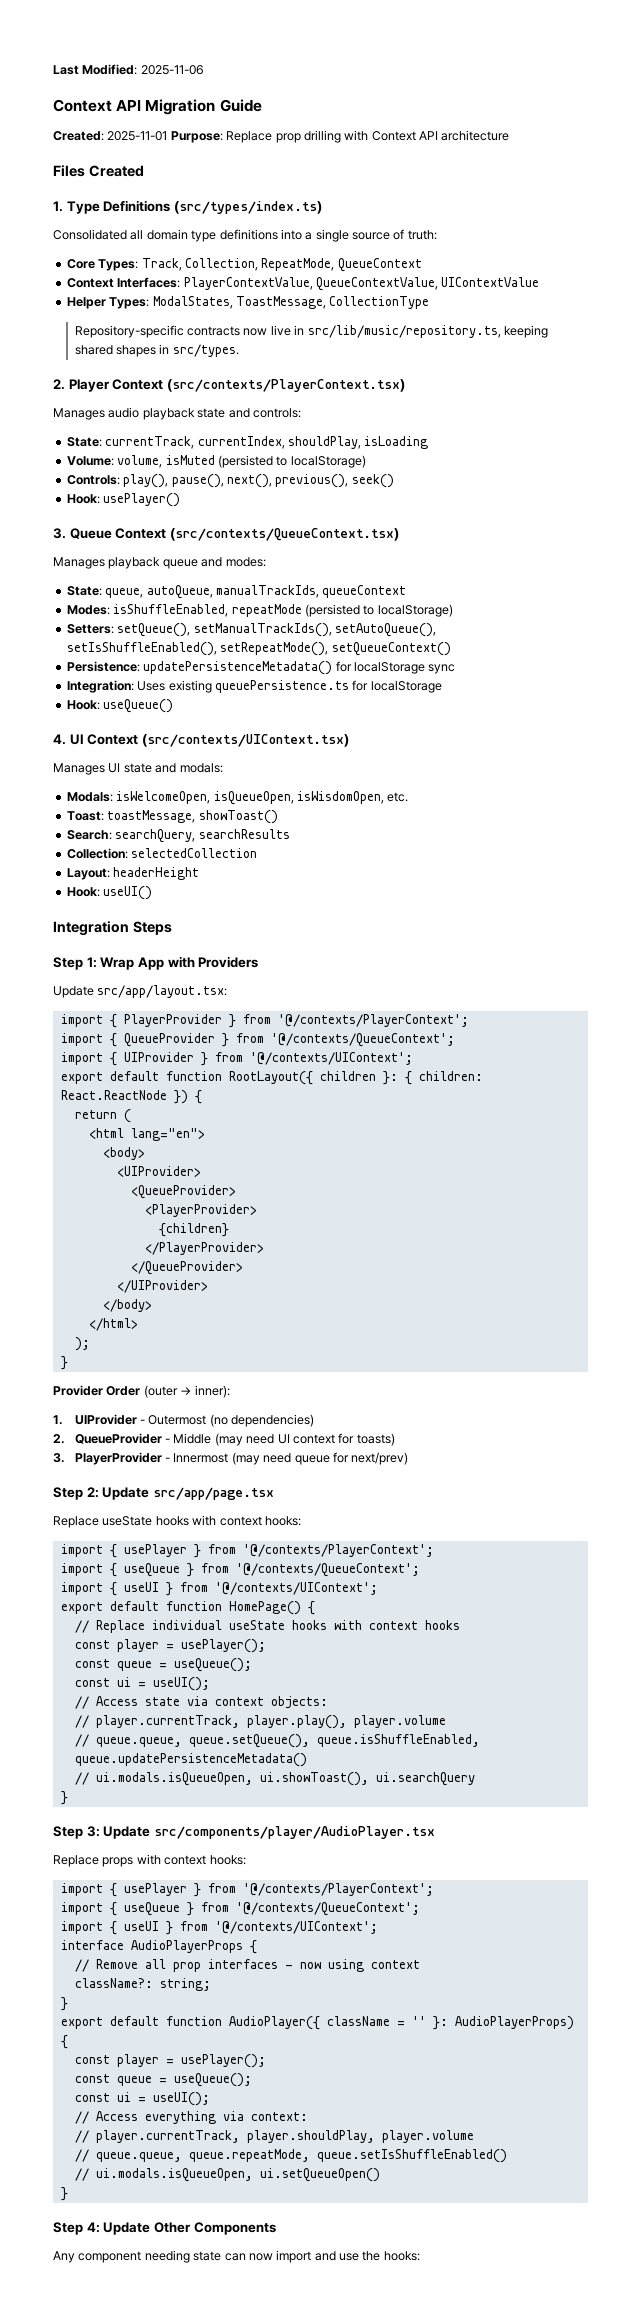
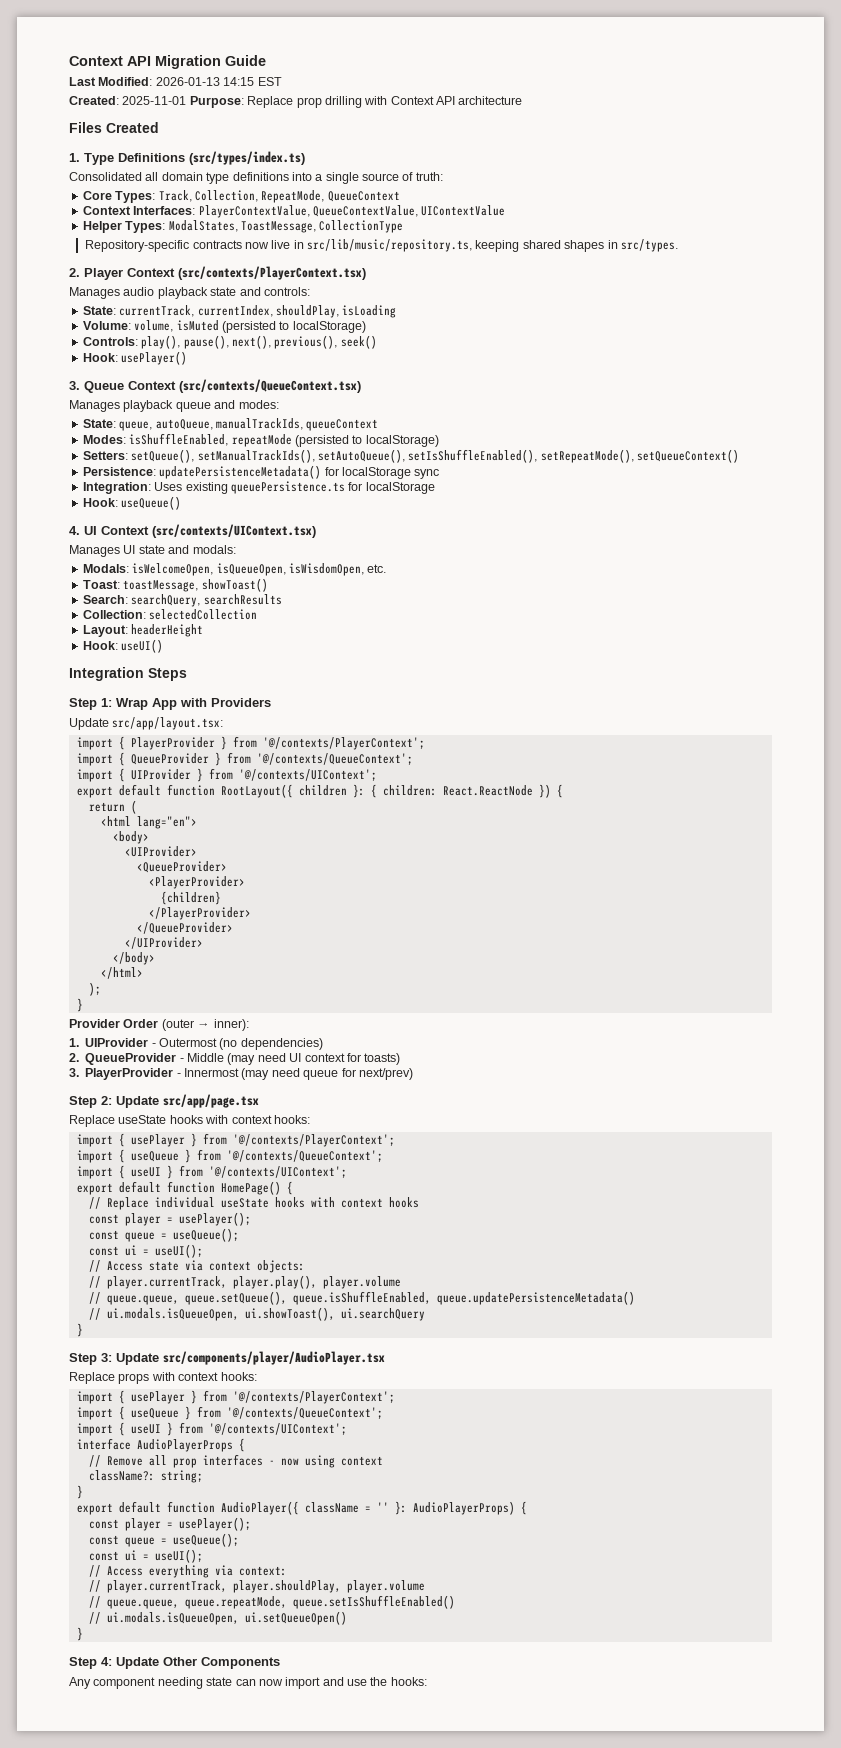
[53,64,204,75] Last Modified: 2025-11-06 // -> (69, 61) none
(262, 105) none -> [69,77,282,86] // Last Modified: 2026-01-13 14:15 EST

